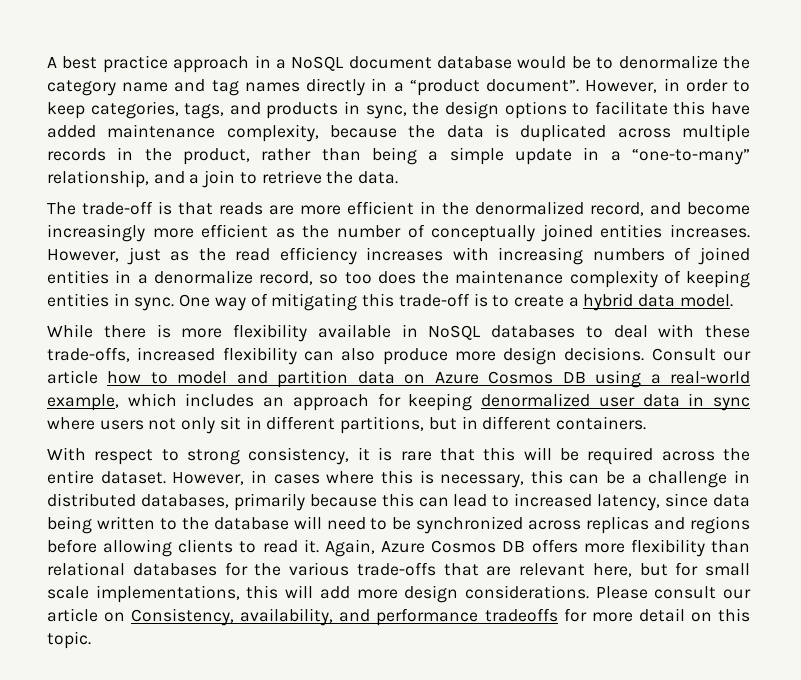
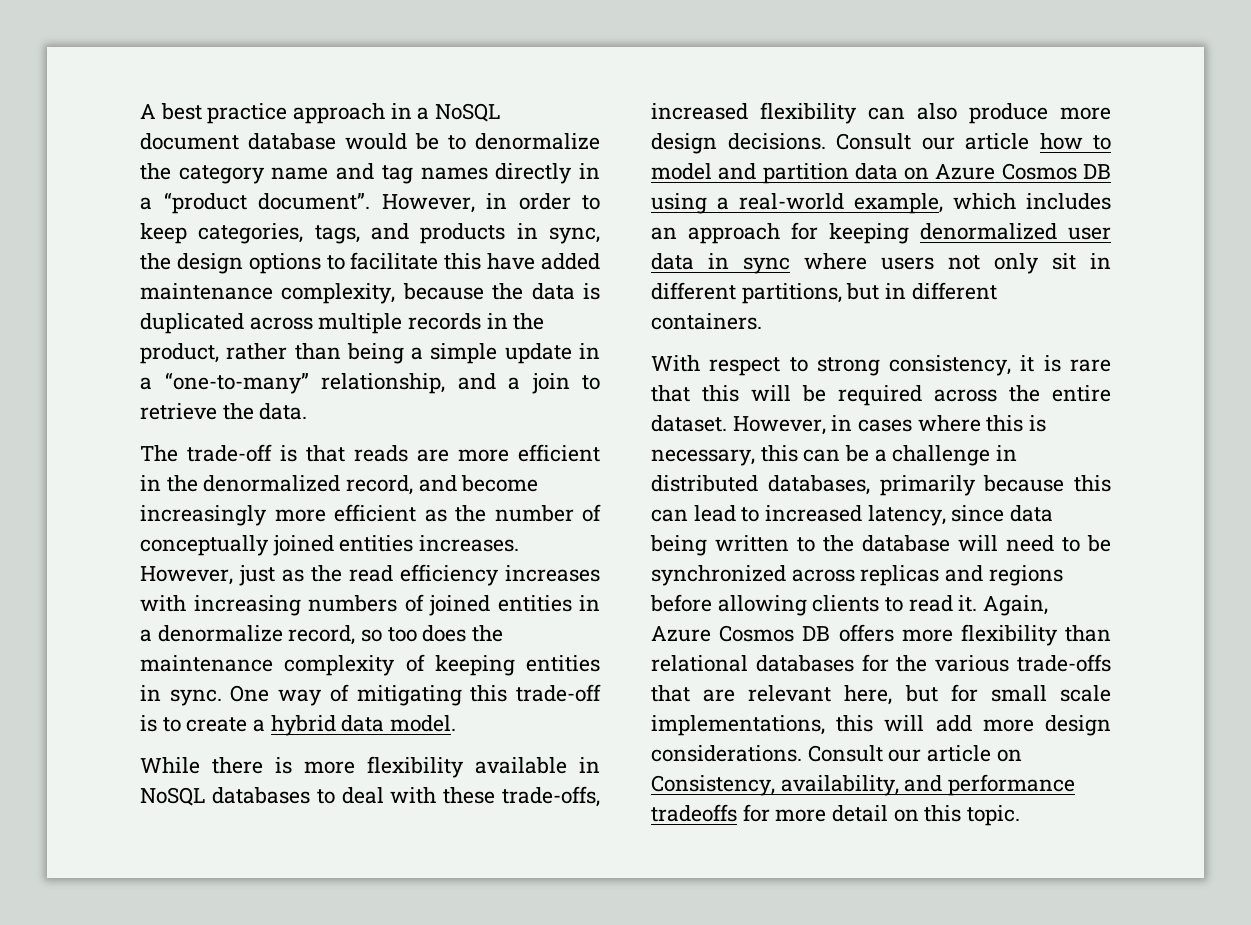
[595,586,717,599] Please consult -> [807,745,883,762] Consult

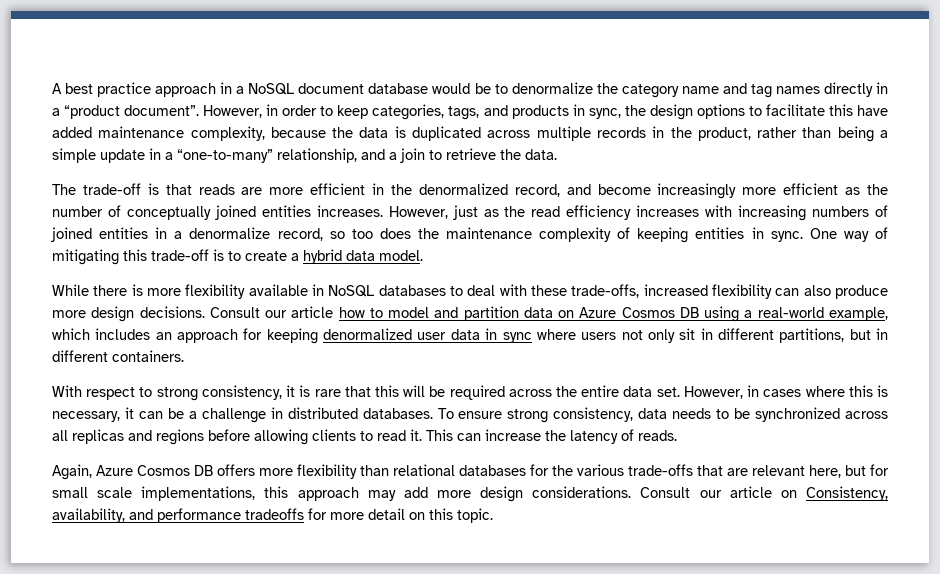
[651,415,727,432] dataset. -> [623,386,680,397] data set.
[760,445,798,462] this -> [124,407,134,419] it
[767,475,1111,496] [651,505,1054,526] [650,535,1054,556] databases, primarily because this can lead to increased latency, since data being written to the database will need -> [362,407,712,423] databases. To ensure strong consistency, data needs
(855, 575) none -> [52,430,68,441] all
(978, 603) none -> [426,429,677,444] This can increase the latency of reads. //
[884,715,925,731] will -> [297,487,396,501] approach may

